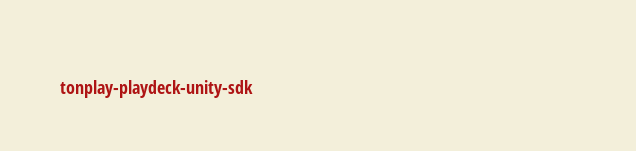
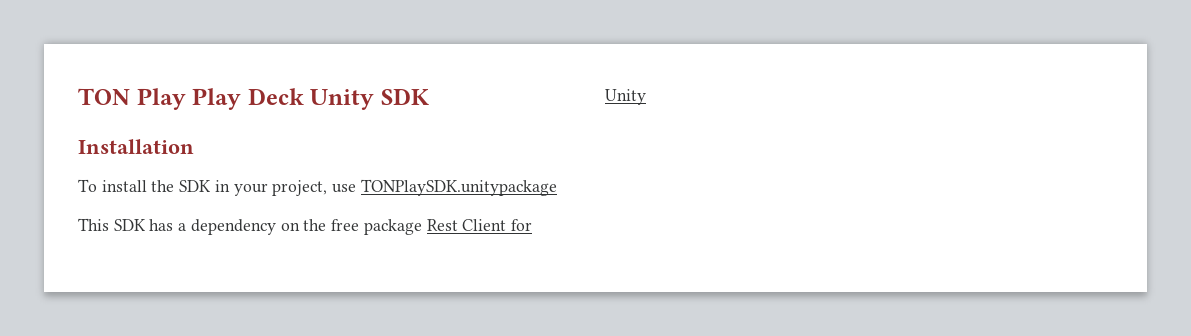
[60,80,253,98] tonplay-playdeck-unity-sdk -> [78,88,430,110] [78,139,194,154] [78,179,557,196] [78,218,532,235] [605,89,646,105] TON Play Play Deck Unity SDK // Installation // To install the SDK in your project, use TONPlaySDK.unitypackage // This SDK has a dependency on the free package Rest Client for Unity

